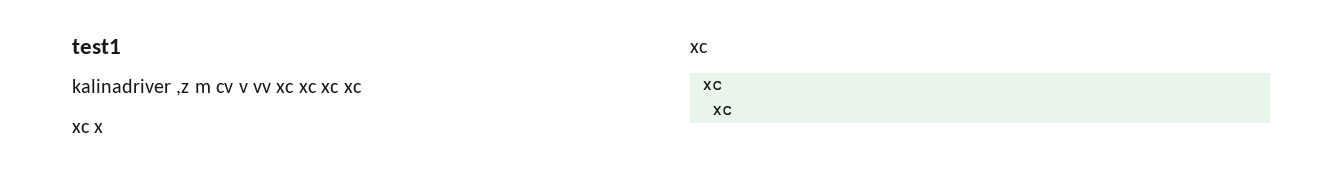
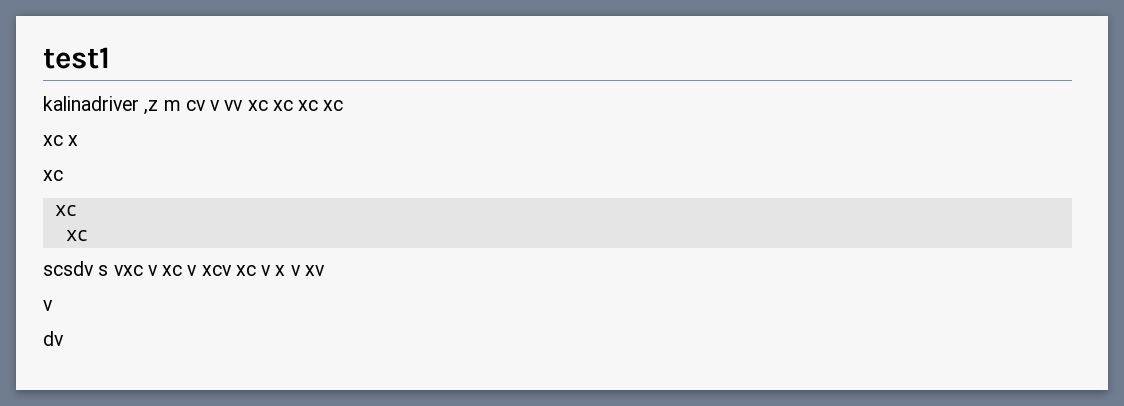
(732, 110) none -> [43,261,325,276] [43,300,53,311] [43,331,64,346] // scsdv s vxc v xc v xcv xc v x v xv // v // dv

